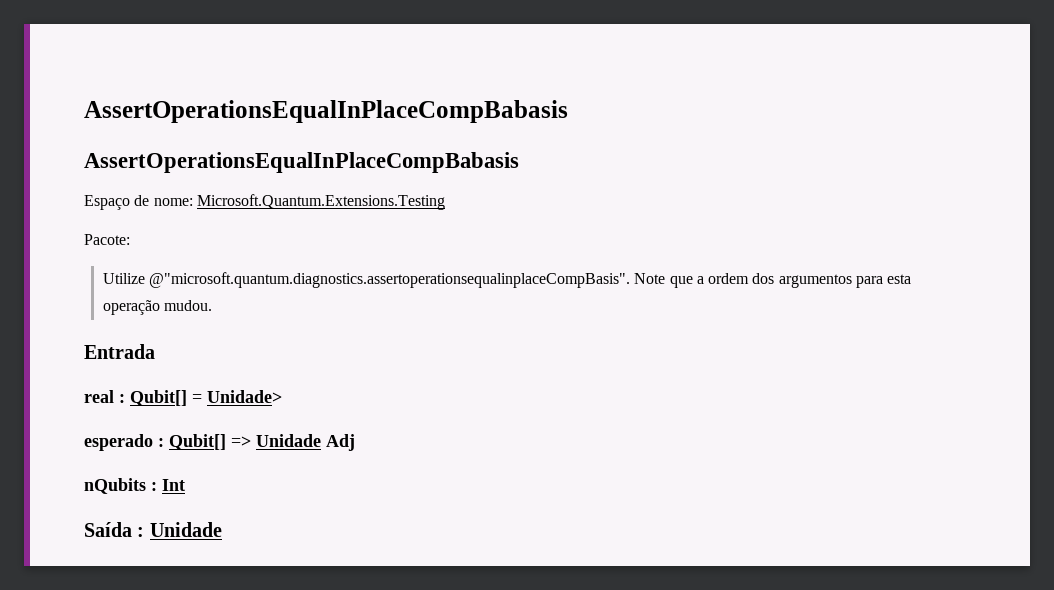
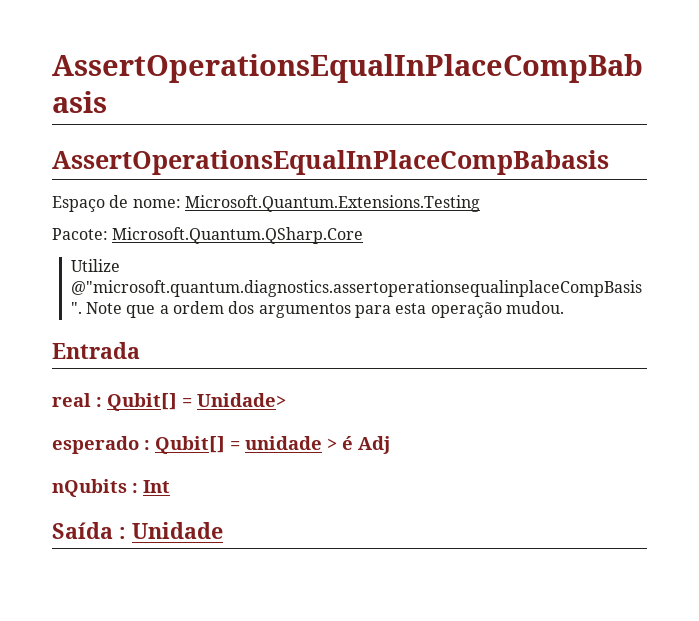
(130, 239) none -> [112,227,364,244] Microsoft.Quantum.QSharp.Core
[231,434,321,447] => Unidade -> [230,436,353,450] = unidade > é

